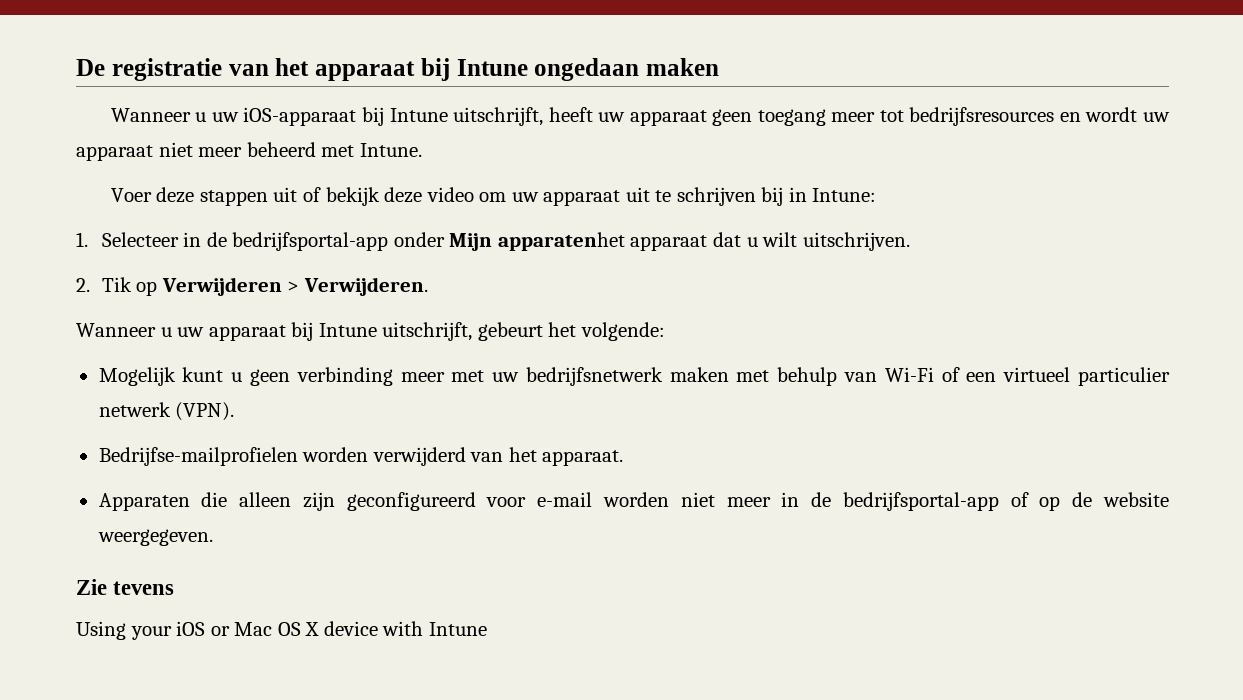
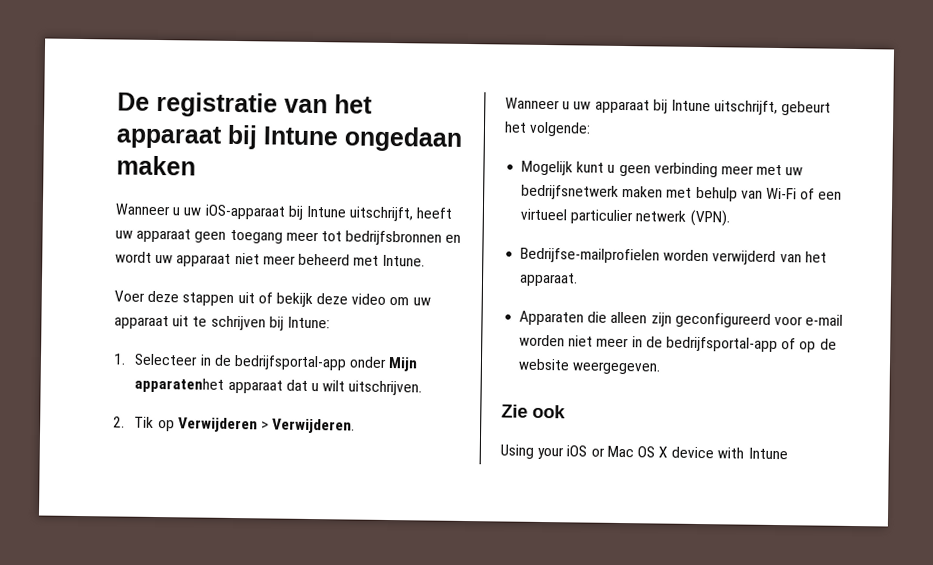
[909,107,1055,126] bedrijfsresources -> [345,230,443,246] bedrijfsbronnen
[788,187,807,202] in -> (284, 323) none
[113,581,175,595] tevens -> [532,404,566,419] ook

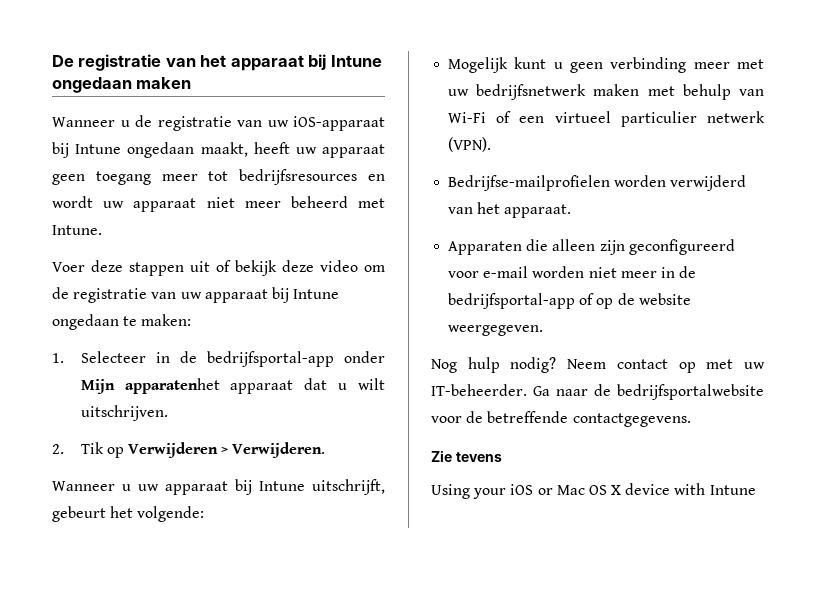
(181, 211) none -> [135,115,262,131] de registratie van
[349,206,414,222] uitschrijft, -> [127,142,248,158] ongedaan maakt,
[345,230,443,246] bedrijfsbronnen -> [239,169,358,185] bedrijfsresources
[412,297,431,306] [114,315,330,331] uw apparaat uit te schrijven bij Intune: -> [52,287,340,303] [52,314,192,330] de registratie van uw apparaat bij Intune ongedaan te maken:
(661, 368) none -> [431,357,765,373] [431,384,764,400] [431,411,691,427] // Nog hulp nodig? Neem contact op met uw IT-beheerder. Ga naar de bedrijfsportalwebsite voor de betreffende contactgegevens.
[532,404,566,419] ook -> [455,452,502,462] tevens

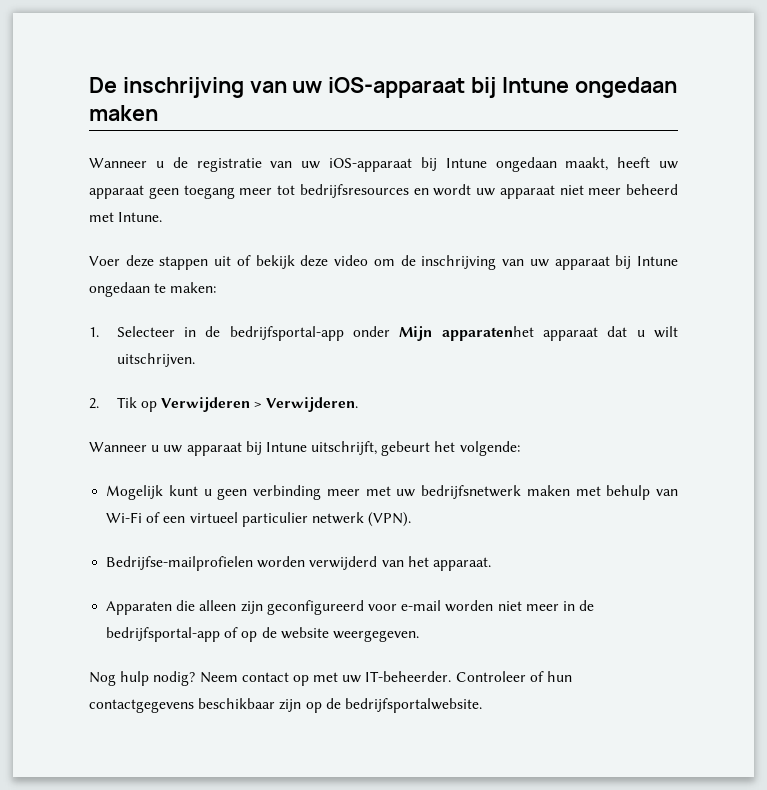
[78,54,304,71] registratie van het apparaat -> [122,77,466,98] inschrijving van uw iOS-apparaat
[73,288,148,303] registratie -> [421,255,497,270] inschrijving
[533,384,764,400] [431,411,691,427] [431,450,502,462] [431,483,756,499] Ga naar de bedrijfsportalwebsite voor de betreffende contactgegevens. // Zie tevens // Using your iOS or Mac OS X device with Intune -> [455,671,573,682] [89,698,482,713] Controleer of hun contactgegevens beschikbaar zijn op de bedrijfsportalwebsite.

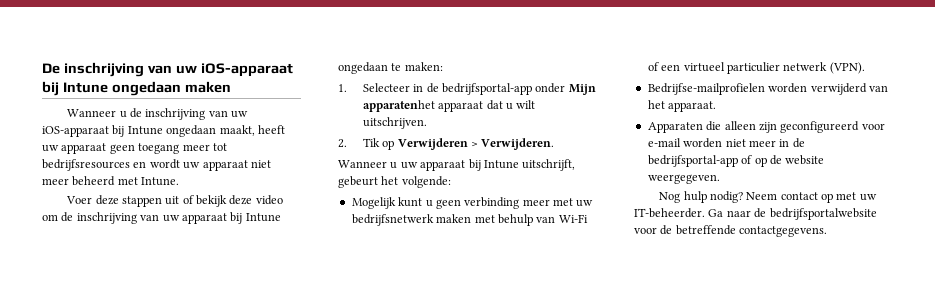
[196,158,262,172] registratie -> [145,108,206,120] inschrijving
[455,671,573,682] [89,698,482,713] Controleer of hun contactgegevens beschikbaar zijn op de bedrijfsportalwebsite. -> [708,208,877,220] [634,225,828,237] Ga naar de bedrijfsportalwebsite voor de betreffende contactgegevens.

